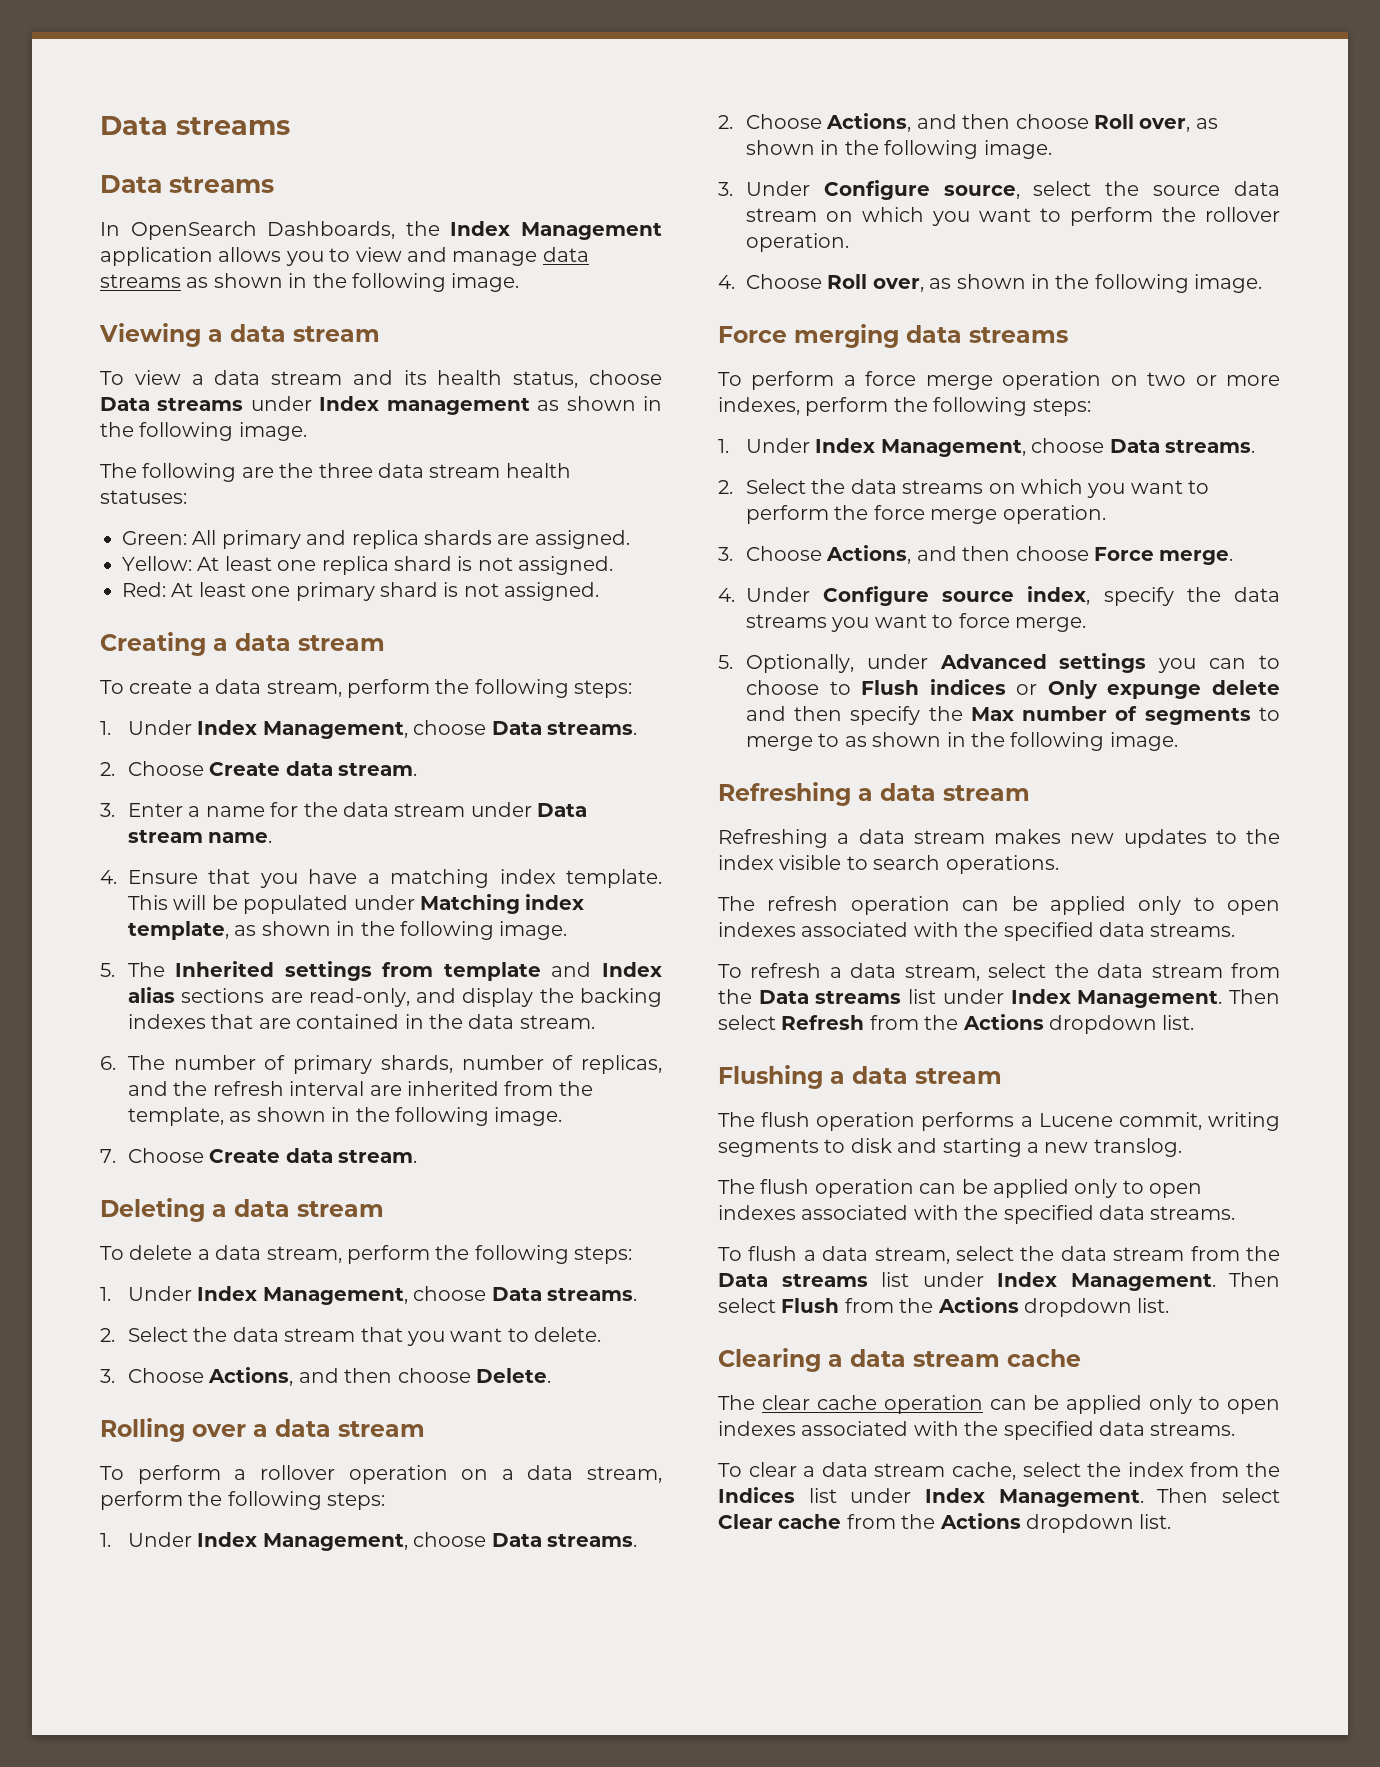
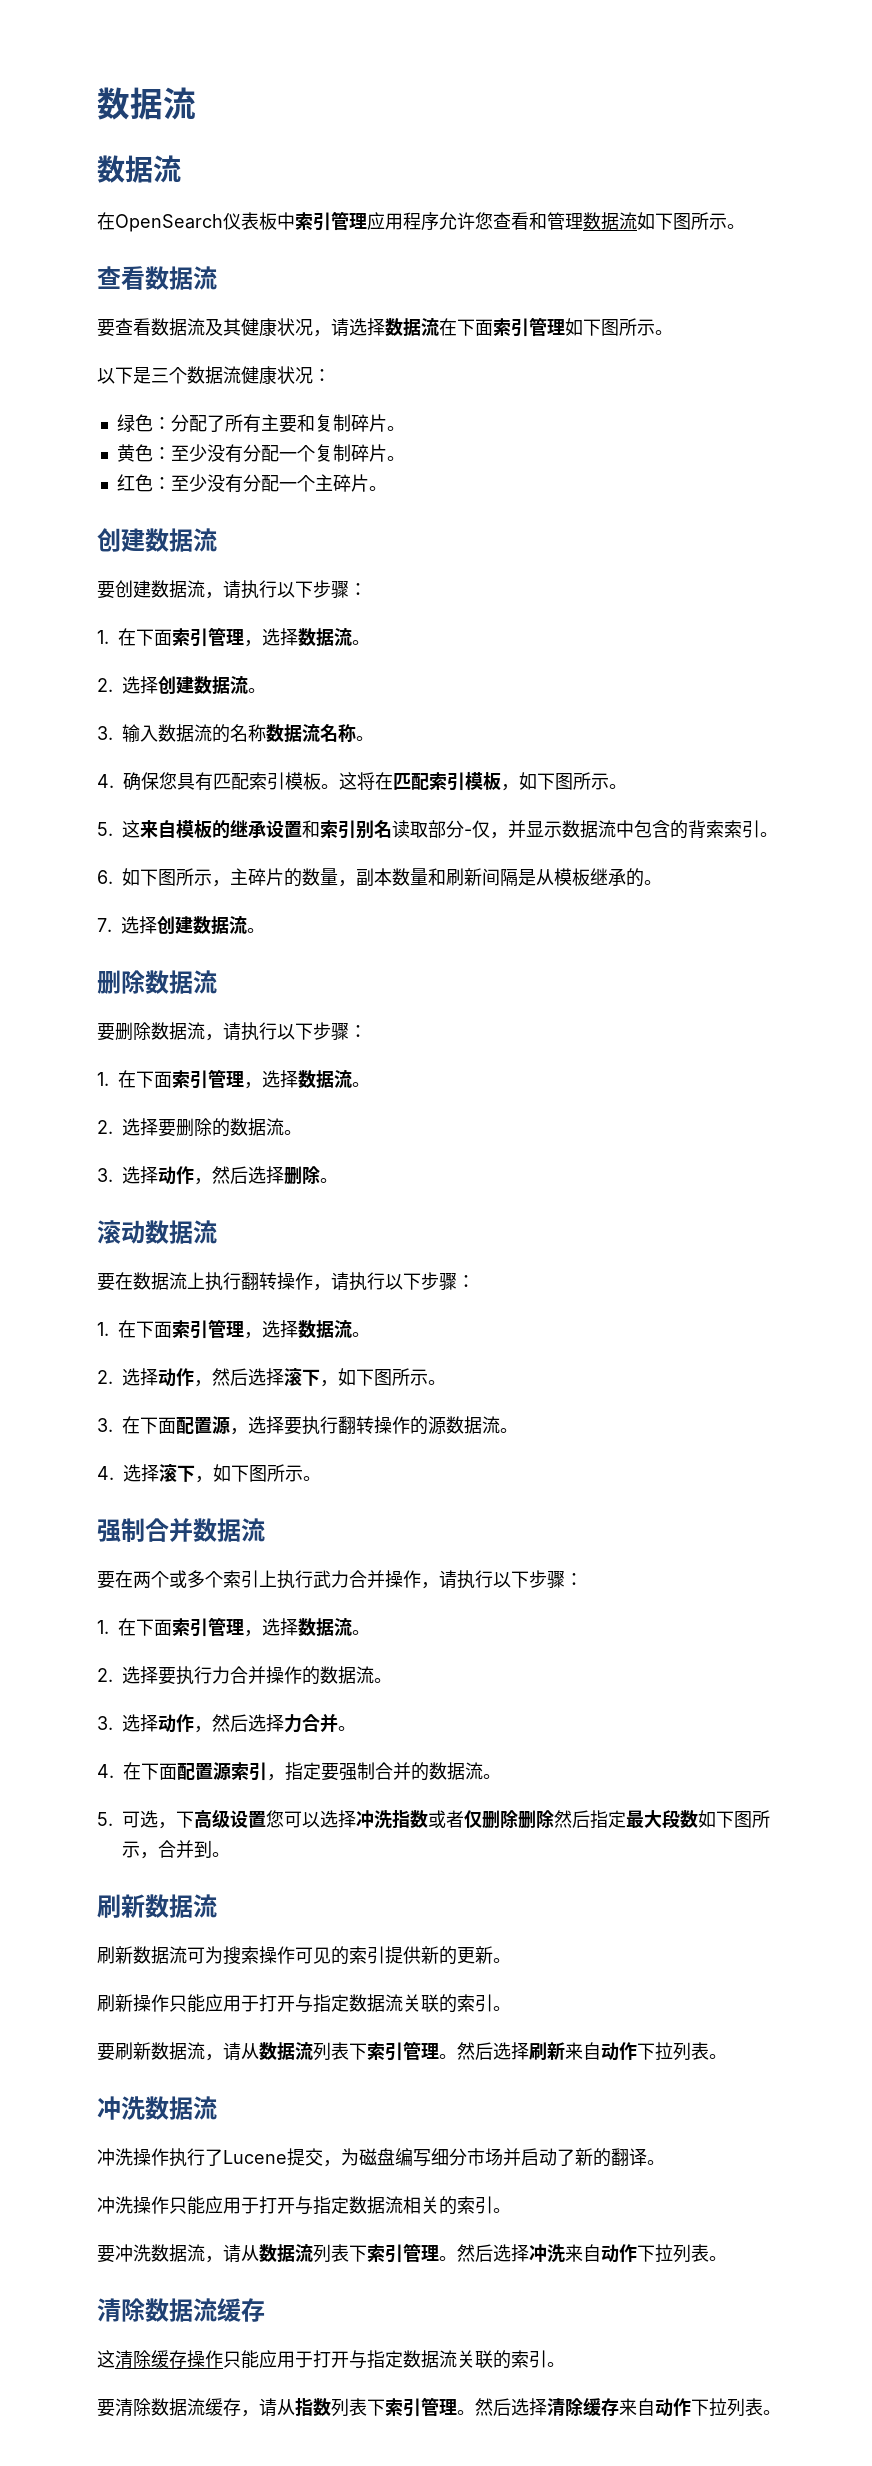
[100,116,290,135] [100,175,274,193] [100,221,662,240] [100,247,589,266] [100,273,520,292] [99,323,380,347] [100,370,662,388] [100,396,662,415] [100,422,307,441] [100,463,571,482] [100,490,187,504] [122,530,630,549] [122,556,614,575] [122,582,600,601] [100,632,385,656] [100,679,633,698] [100,720,637,739] [100,761,418,776] [100,802,588,817] [127,829,273,843] [100,869,662,888] [127,894,585,914] [127,921,568,940] [100,961,662,981] [127,987,662,1007] [127,1014,595,1029] [100,1055,663,1074] [127,1081,593,1096] [127,1107,563,1126] [100,1148,418,1163] [100,1198,384,1222] [100,1245,633,1264] [100,1286,637,1305] [100,1327,602,1346] [100,1367,551,1386] [100,1418,425,1442] [100,1465,662,1484] [100,1491,386,1510] [100,1532,637,1551] [718,113,1218,132] [745,140,1052,159] [718,180,1280,200] [745,207,1280,226] [745,233,849,252] [718,274,1263,293] [718,324,1068,348] [718,371,1280,390] [718,397,1091,416] [718,438,1255,457] [718,479,1210,498] [745,505,1106,524] [718,545,1234,565] [718,586,1280,606] [745,613,1086,632] [718,653,1280,673] [745,679,1280,699] [745,706,1280,725] [745,732,1178,751] [718,782,1030,806] [718,829,1280,848] [718,855,1059,874] [718,896,1280,915] [718,922,1236,941] [718,963,1280,981] [718,989,1280,1008] [718,1014,1195,1034] [718,1065,1002,1089] [718,1112,1280,1131] [718,1138,1182,1157] [718,1179,1203,1198] [718,1205,1236,1224] [718,1246,1280,1264] [718,1272,1280,1291] [718,1297,1170,1317] [718,1348,1081,1372] [718,1395,1280,1414] [718,1421,1236,1440] [718,1462,1280,1480] [718,1487,1280,1507] [718,1513,1172,1533] Data streams // Data streams // In OpenSearch Dashboards, the Index Management application allows you to view and manage data streams as shown in the following image. // Viewing a data stream // To view a data stream and its health status, choose Data streams under Index management as shown in the following image. // The following are the three data stream health statuses: // Green: All primary and replica shards are assigned. // Yellow: At least one replica shard is not assigned. // Red: At least one primary shard is not assigned. // Creating a data stream // To create a data stream, perform the following steps: // 1. Under Index Management, choose Data streams. // 2. Choose Create data stream. // 3. Enter a name for the data stream under Data stream name. // 4. Ensure that you have a matching index template. This will be populated under Matching index template, as shown in the following image. // 5. The Inherited settings from template and Index alias sections are read-only, and display the backing indexes that are contained in the data stream. // 6. The number of primary shards, number of replicas, and the refresh interval are inherited from the template, as shown in the following image. // 7. Choose Create data stream. // Deleting a data stream // To delete a data stream, perform the following steps: // 1. Under Index Management, choose Data streams. // 2. Select the data stream that you want to delete. // 3. Choose Actions, and then choose Delete. // Rolling over a data stream // To perform a rollover operation on a data stream, perform the following steps: // 1. Under Index Management, choose Data streams. // 2. Choose Actions, and then choose Roll over, as shown in the following image. // 3. Under Configure source, select the source data stream on which you want to perform the rollover operation. // 4. Choose Roll over, as shown in the following image. // Force merging data streams // To perform a force merge operation on two or more indexes, perform the following steps: // 1. Under Index Management, choose Data streams. // 2. Select the data streams on which you want to perform the force merge operation. // 3. Choose Actions, and then choose Force merge. // 4. Under Configure source index, specify the data streams you want to force merge. // 5. Optionally, under Advanced settings you can to choose to Flush indices or Only expunge delete and then specify the Max number of segments to merge to as shown in the following image. // Refreshing a data stream // Refreshing a data stream makes new updates to the index visible to search operations. // The refresh operation can be applied only to open indexes associated with the specified data streams. // To refresh a data stream, select the data stream from the Data streams list under Index Management. Then select Refresh from the Actions dropdown list. // Flushing a data stream // The flush operation performs a Lucene commit, writing segments to disk and starting a new translog. // The flush operation can be applied only to open indexes associated with the specified data streams. // To flush a data stream, select the data stream from the Data streams list under Index Management. Then select Flush from the Actions dropdown list. // Clearing a data stream cache // The clear cache operation can be applied only to open indexes associated with the specified data streams. // To clear a data stream cache, select the index from the Indices list under Index Management. Then select Clear cache from the Actions dropdown list. -> [97,87,196,120] [97,155,181,183] [97,211,745,232] [97,266,217,290] [97,317,673,337] [97,366,331,385] [116,414,405,433] [116,444,405,463] [116,474,387,493] [97,528,217,552] [97,580,367,599] [97,627,371,647] [97,676,266,694] [97,724,374,743] [97,772,627,791] [97,819,778,839] [97,868,662,887] [97,916,265,934] [97,970,217,994] [97,1022,367,1041] [97,1069,371,1089] [97,1118,302,1137] [97,1166,338,1185] [97,1220,217,1244] [97,1272,475,1291] [97,1319,371,1339] [97,1368,446,1387] [97,1416,518,1435] [97,1464,321,1483] [97,1518,265,1542] [97,1570,583,1589] [97,1617,371,1637] [97,1666,392,1685] [97,1713,356,1733] [97,1762,501,1781] [97,1809,770,1829] [122,1840,230,1859] [97,1894,217,1918] [97,1946,511,1965] [97,1994,511,2013] [97,2041,727,2061] [97,2096,217,2120] [97,2148,665,2167] [97,2196,511,2215] [97,2243,727,2263] [97,2298,265,2322] [97,2350,565,2369] [97,2397,781,2417] 数据流 // 数据流 // 在OpenSearch仪表板中索引管理应用程序允许您查看和管理数据流如下图所示。 // 查看数据流 // 要查看数据流及其健康状况，请选择数据流在下面索引管理如下图所示。 // 以下是三个数据流健康状况： // 绿色：分配了所有主要和复制碎片。 // 黄色：至少没有分配一个复制碎片。 // 红色：至少没有分配一个主碎片。 // 创建数据流 // 要创建数据流，请执行以下步骤： // 1.在下面索引管理，选择数据流。 // 2.选择创建数据流。 // 3.输入数据流的名称数据流名称。 // 4.确保您具有匹配索引模板。这将在匹配索引模板，如下图所示。 // 5.这来自模板的继承设置和索引别名读取部分-仅，并显示数据流中包含的背索索引。 // 6.如下图所示，主碎片的数量，副本数量和刷新间隔是从模板继承的。 // 7.选择创建数据流。 // 删除数据流 // 要删除数据流，请执行以下步骤： // 1.在下面索引管理，选择数据流。 // 2.选择要删除的数据流。 // 3.选择动作，然后选择删除。 // 滚动数据流 // 要在数据流上执行翻转操作，请执行以下步骤： // 1.在下面索引管理，选择数据流。 // 2.选择动作，然后选择滚下，如下图所示。 // 3.在下面配置源，选择要执行翻转操作的源数据流。 // 4.选择滚下，如下图所示。 // 强制合并数据流 // 要在两个或多个索引上执行武力合并操作，请执行以下步骤： // 1.在下面索引管理，选择数据流。 // 2.选择要执行力合并操作的数据流。 // 3.选择动作，然后选择力合并。 // 4.在下面配置源索引，指定要强制合并的数据流。 // 5.可选，下高级设置您可以选择冲洗指数或者仅删除删除然后指定最大段数如下图所示，合并到。 // 刷新数据流 // 刷新数据流可为搜索操作可见的索引提供新的更新。 // 刷新操作只能应用于打开与指定数据流关联的索引。 // 要刷新数据流，请从数据流列表下索引管理。然后选择刷新来自动作下拉列表。 // 冲洗数据流 // 冲洗操作执行了Lucene提交，为磁盘编写细分市场并启动了新的翻译。 // 冲洗操作只能应用于打开与指定数据流相关的索引。 // 要冲洗数据流，请从数据流列表下索引管理。然后选择冲洗来自动作下拉列表。 // 清除数据流缓存 // 这清除缓存操作只能应用于打开与指定数据流关联的索引。 // 要清除数据流缓存，请从指数列表下索引管理。然后选择清除缓存来自动作下拉列表。

